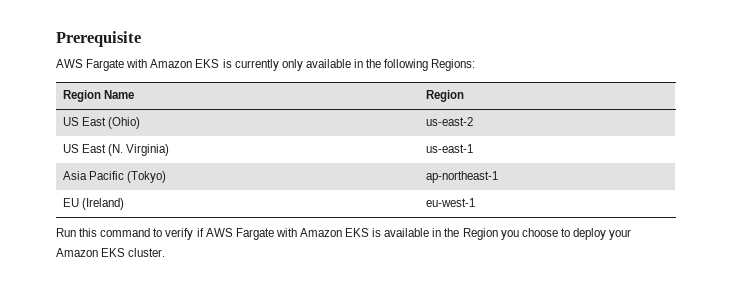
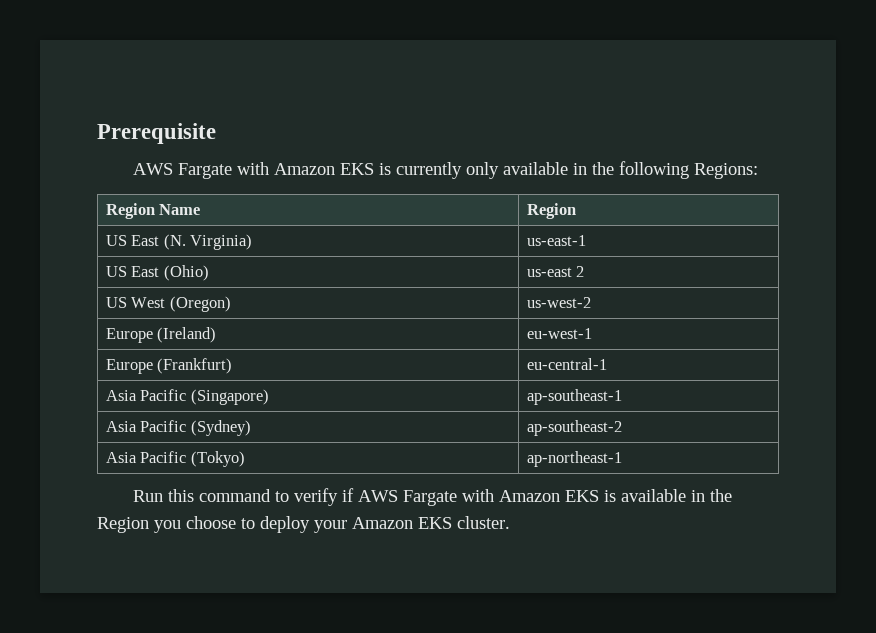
[63,117,141,129] [426,117,474,126] // US East (Ohio) | us-east-2 -> (576, 211) none
(474, 148) none -> [105,265,209,281] [526,266,585,277] [105,296,231,312] [526,297,591,308] [105,327,217,343] [526,328,592,339] [105,358,233,374] [526,358,607,370] [105,389,269,405] [526,389,622,405] [105,420,251,436] [526,420,622,436] // US East (Ohio) | us-east 2 // US West (Oregon) | us-west-2 // Europe (Ireland) | eu-west-1 // Europe (Frankfurt) | eu-central-1 // Asia Pacific (Singapore) | ap-southeast-1 // Asia Pacific (Sydney) | ap-southeast-2
[63,198,125,210] [426,198,476,207] // EU (Ireland) | eu-west-1 -> (622, 459) none

